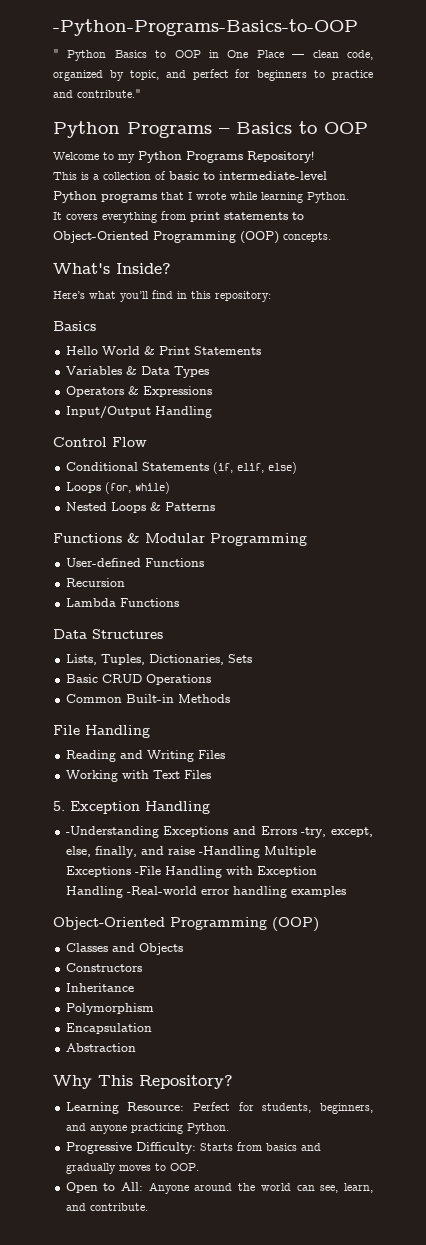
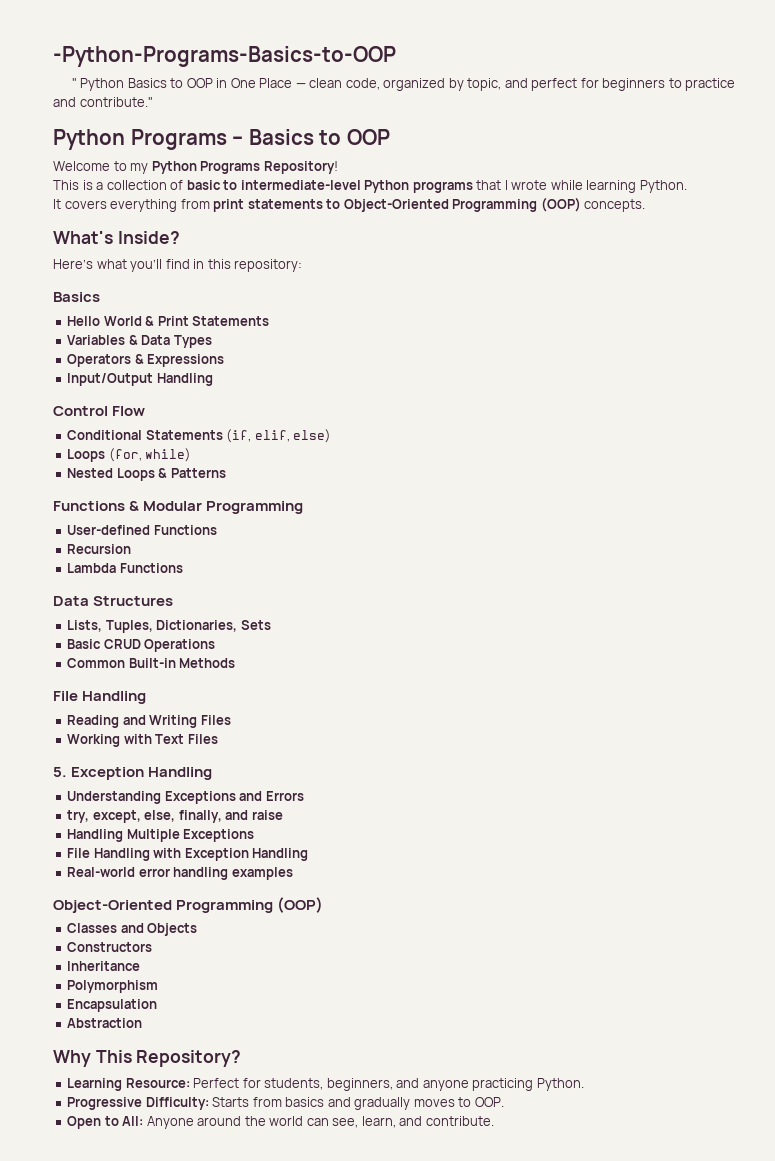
[65,826,159,838] -Understanding -> [67,791,162,804] Understanding
[301,827,327,838] -try, -> [67,810,90,823] // try,
[198,846,260,858] -Handling -> [67,829,124,842] // Handling
[134,866,161,875] -File -> [67,848,91,858] // File
[126,886,197,895] -Real-world -> [67,867,136,877] // Real-world

